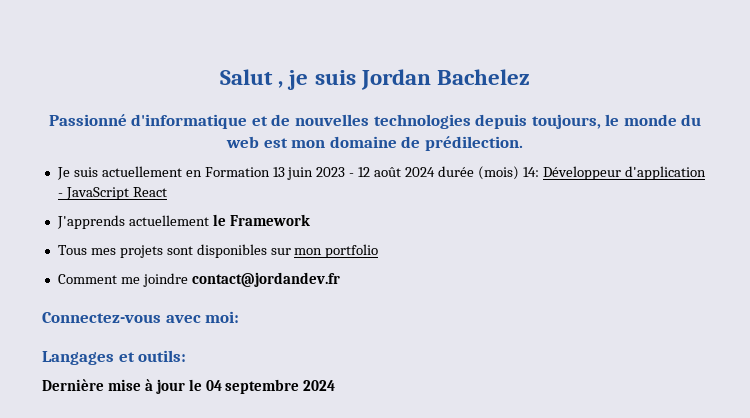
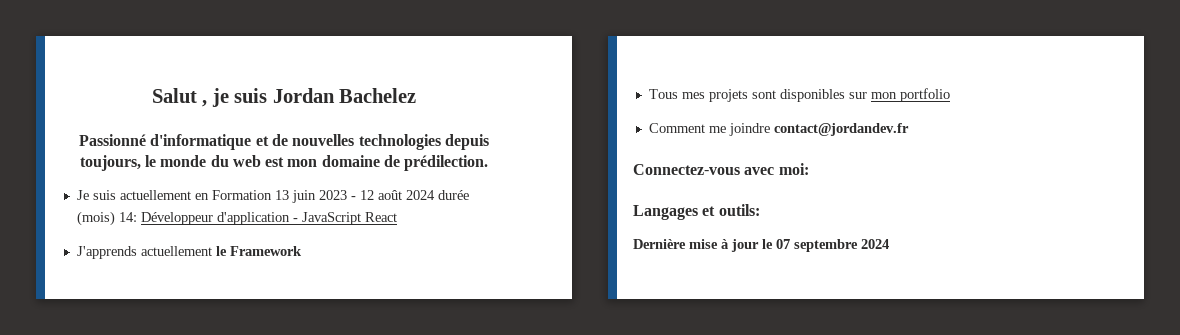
[205,380,222,391] 04 -> [776,239,790,249] 07

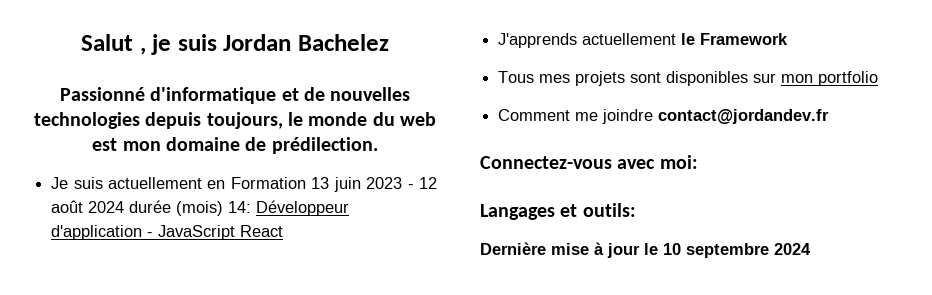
[776,239,790,249] 07 -> [663,243,681,255] 10

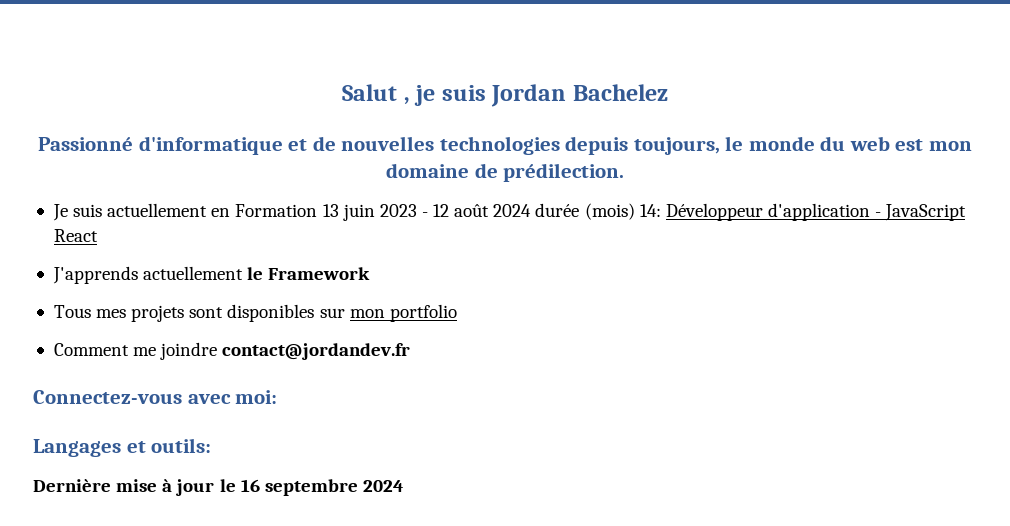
[663,243,681,255] 10 -> [240,479,260,492] 16

